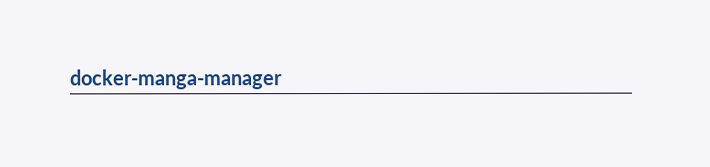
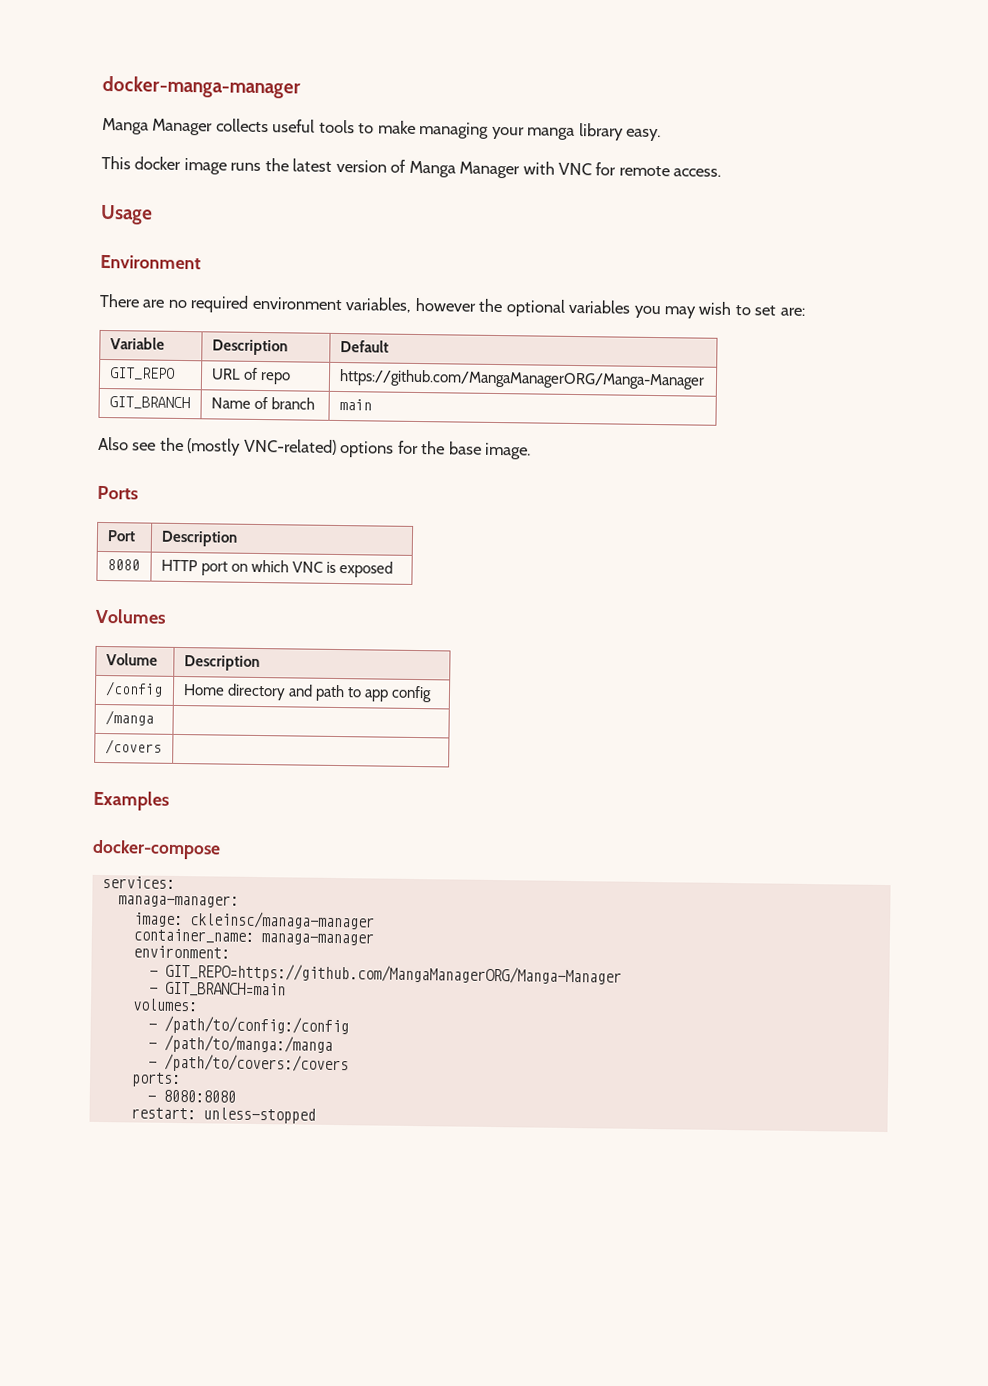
(283, 79) none -> [102,117,662,142] [101,155,722,179] [100,204,153,225] [100,254,201,270] [99,293,805,319] [109,337,165,350] [211,339,288,356] [339,340,389,353] [108,367,175,380] [210,367,291,385] [338,369,705,390] [108,396,190,410] [210,396,315,410] [338,398,372,411] [98,436,532,460] [97,485,139,500] [106,530,136,542] [160,530,238,547] [106,559,140,571] [160,559,394,578] [95,608,167,624] [105,653,158,666] [183,655,260,672] [104,681,163,697] [182,683,433,703] [104,710,154,726] [104,739,162,755] [93,790,170,811] [92,839,221,860] [101,876,175,889] [117,894,239,908] [132,911,375,930] [132,928,374,946] [132,945,230,959] [148,962,622,986] [148,981,286,998] [131,998,198,1012] [147,1015,349,1036] [147,1034,333,1054] [147,1053,349,1074] [130,1072,181,1088] [146,1089,236,1103] [130,1107,316,1124] // Manga Manager collects useful tools to make managing your manga library easy. // This docker image runs the latest version of Manga Manager with VNC for remote access. // Usage // Environment // There are no required environment variables, however the optional variables you may wish to set are: // Variable | Description | Default // GIT_REPO | URL of repo | https://github.com/MangaManagerORG/Manga-Manager // GIT_BRANCH | Name of branch | main // Also see the (mostly VNC-related) options for the base image. // Ports // Port | Description // 8080 | HTTP port on which VNC is exposed // Volumes // Volume | Description // /config | Home directory and path to app config // /manga | // /covers | // Examples // docker-compose // services: // managa-manager: // image: ckleinsc/managa-manager // container_name: managa-manager // environment: // - GIT_REPO=https://github.com/MangaManagerORG/Manga-Manager // - GIT_BRANCH=main // volumes: // - /path/to/config:/config // - /path/to/manga:/manga // - /path/to/covers:/covers // ports: // - 8080:8080 // restart: unless-stopped

